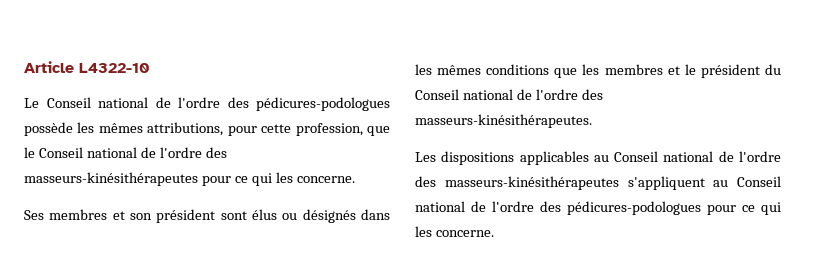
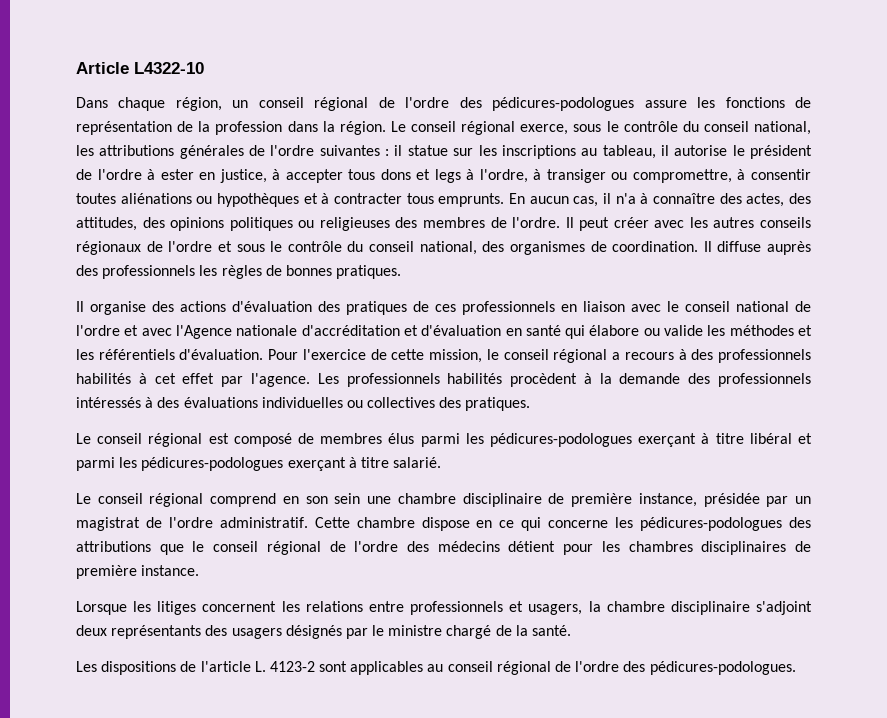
[24,97,390,111] [24,122,390,136] [24,147,227,158] [24,172,355,186] [24,209,390,223] [415,64,781,78] [415,89,603,100] [415,114,592,128] [415,151,781,165] [415,176,781,190] [415,201,781,215] [415,226,494,237] Le Conseil national de l'ordre des pédicures-podologues possède les mêmes attributions, pour cette profession, que le Conseil national de l'ordre des masseurs-kinésithérapeutes pour ce qui les concerne. // Ses membres et son président sont élus ou désignés dans les mêmes conditions que les membres et le président du Conseil national de l'ordre des masseurs-kinésithérapeutes. // Les dispositions applicables au Conseil national de l'ordre des masseurs-kinésithérapeutes s'appliquent au Conseil national de l'ordre des pédicures-podologues pour ce qui les concerne. -> [76,97,811,111] [76,121,811,135] [76,145,813,159] [76,169,811,183] [76,193,811,207] [76,217,811,231] [76,241,811,255] [76,265,402,279] [76,301,811,315] [76,325,812,339] [76,349,812,363] [76,373,812,387] [76,397,531,411] [76,433,813,447] [76,457,442,471] [76,493,811,507] [76,517,811,531] [76,541,811,555] [76,565,200,579] [76,601,813,615] [76,625,572,639] [76,661,796,675] Dans chaque région, un conseil régional de l'ordre des pédicures-podologues assure les fonctions de représentation de la profession dans la région. Le conseil régional exerce, sous le contrôle du conseil national, les attributions générales de l'ordre suivantes : il statue sur les inscriptions au tableau, il autorise le président de l'ordre à ester en justice, à accepter tous dons et legs à l'ordre, à transiger ou compromettre, à consentir toutes aliénations ou hypothèques et à contracter tous emprunts. En aucun cas, il n'a à connaître des actes, des attitudes, des opinions politiques ou religieuses des membres de l'ordre. Il peut créer avec les autres conseils régionaux de l'ordre et sous le contrôle du conseil national, des organismes de coordination. Il diffuse auprès des professionnels les règles de bonnes pratiques. // Il organise des actions d'évaluation des pratiques de ces professionnels en liaison avec le conseil national de l'ordre et avec l'Agence nationale d'accréditation et d'évaluation en santé qui élabore ou valide les méthodes et les référentiels d'évaluation. Pour l'exercice de cette mission, le conseil régional a recours à des professionnels habilités à cet effet par l'agence. Les professionnels habilités procèdent à la demande des professionnels intéressés à des évaluations individuelles ou collectives des pratiques. // Le conseil régional est composé de membres élus parmi les pédicures-podologues exerçant à titre libéral et parmi les pédicures-podologues exerçant à titre salarié. // Le conseil régional comprend en son sein une chambre disciplinaire de première instance, présidée par un magistrat de l'ordre administratif. Cette chambre dispose en ce qui concerne les pédicures-podologues des attributions que le conseil régional de l'ordre des médecins détient pour les chambres disciplinaires de première instance. // Lorsque les litiges concernent les relations entre professionnels et usagers, la chambre disciplinaire s'adjoint deux représentants des usagers désignés par le ministre chargé de la santé. // Les dispositions de l'article L. 4123-2 sont applicables au conseil régional de l'ordre des pédicures-podologues.

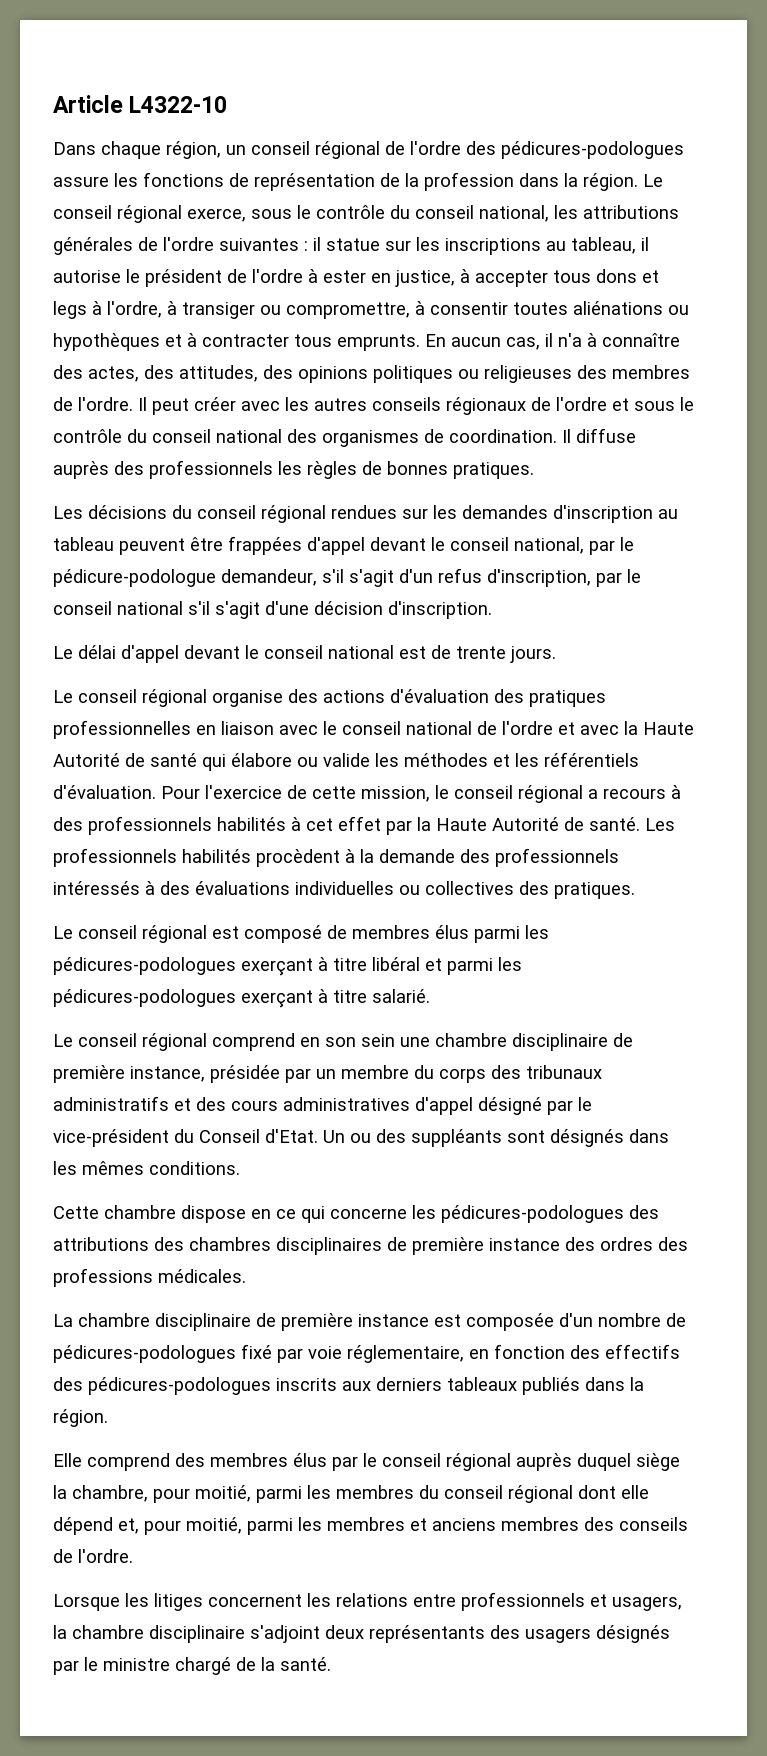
[419,241,477,255] national, -> [216,429,282,443] national
[76,301,84,312] Il -> [53,505,678,523] [53,536,634,555] [53,568,641,587] [53,601,492,619] [53,645,556,663] [53,689,207,707] Les décisions du conseil régional rendues sur les demandes d'inscription au tableau peuvent être frappées d'appel devant le conseil national, par le pédicure-podologue demandeur, s'il s'agit d'un refus d'inscription, par le conseil national s'il s'agit d'une décision d'inscription. // Le délai d'appel devant le conseil national est de trente jours. // Le conseil régional
[413,301,555,315] de ces professionnels -> [53,720,191,739] professionnelles
[175,325,522,339] l'Agence nationale d'accréditation et d'évaluation en -> [624,721,694,735] [53,753,145,767] la Haute Autorité de
[250,373,310,387] l'agence. -> [417,817,640,831] la Haute Autorité de santé.
[76,517,308,531] magistrat de l'ordre administratif. -> [341,1065,602,1083] [53,1096,592,1115] [53,1129,669,1147] [53,1161,240,1175] membre du corps des tribunaux administratifs et des cours administratives d'appel désigné par le vice-président du Conseil d'Etat. Un ou des suppléants sont désignés dans les mêmes conditions. //
[159,541,811,555] [76,565,200,579] que le conseil régional de l'ordre des médecins détient pour les chambres disciplinaires de première instance. -> [154,1237,688,1255] [53,1268,246,1287] [53,1313,686,1331] [53,1344,680,1363] [53,1377,644,1395] [53,1409,108,1427] [53,1453,680,1471] [53,1485,649,1503] [53,1517,688,1535] [53,1549,133,1563] des chambres disciplinaires de première instance des ordres des professions médicales. // La chambre disciplinaire de première instance est composée d'un nombre de pédicures-podologues fixé par voie réglementaire, en fonction des effectifs des pédicures-podologues inscrits aux derniers tableaux publiés dans la région. // Elle comprend des membres élus par le conseil régional auprès duquel siège la chambre, pour moitié, parmi les membres du conseil régional dont elle dépend et, pour moitié, parmi les membres et anciens membres des conseils de l'ordre.
[76,661,796,675] // Les dispositions de l'article L. 4123-2 sont applicables au conseil régional de l'ordre des pédicures-podologues. -> (331, 1664) none

